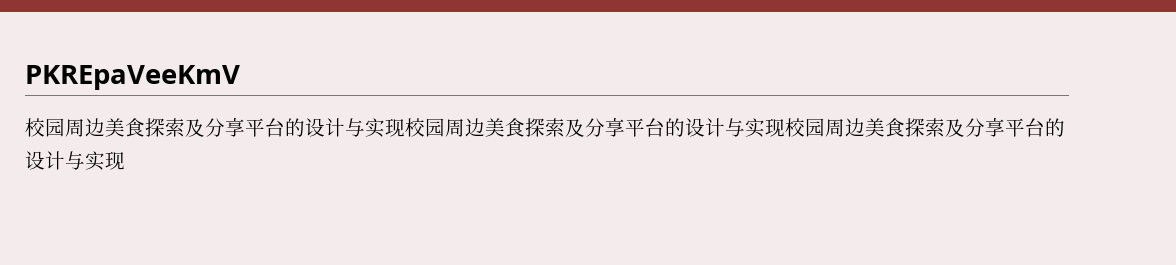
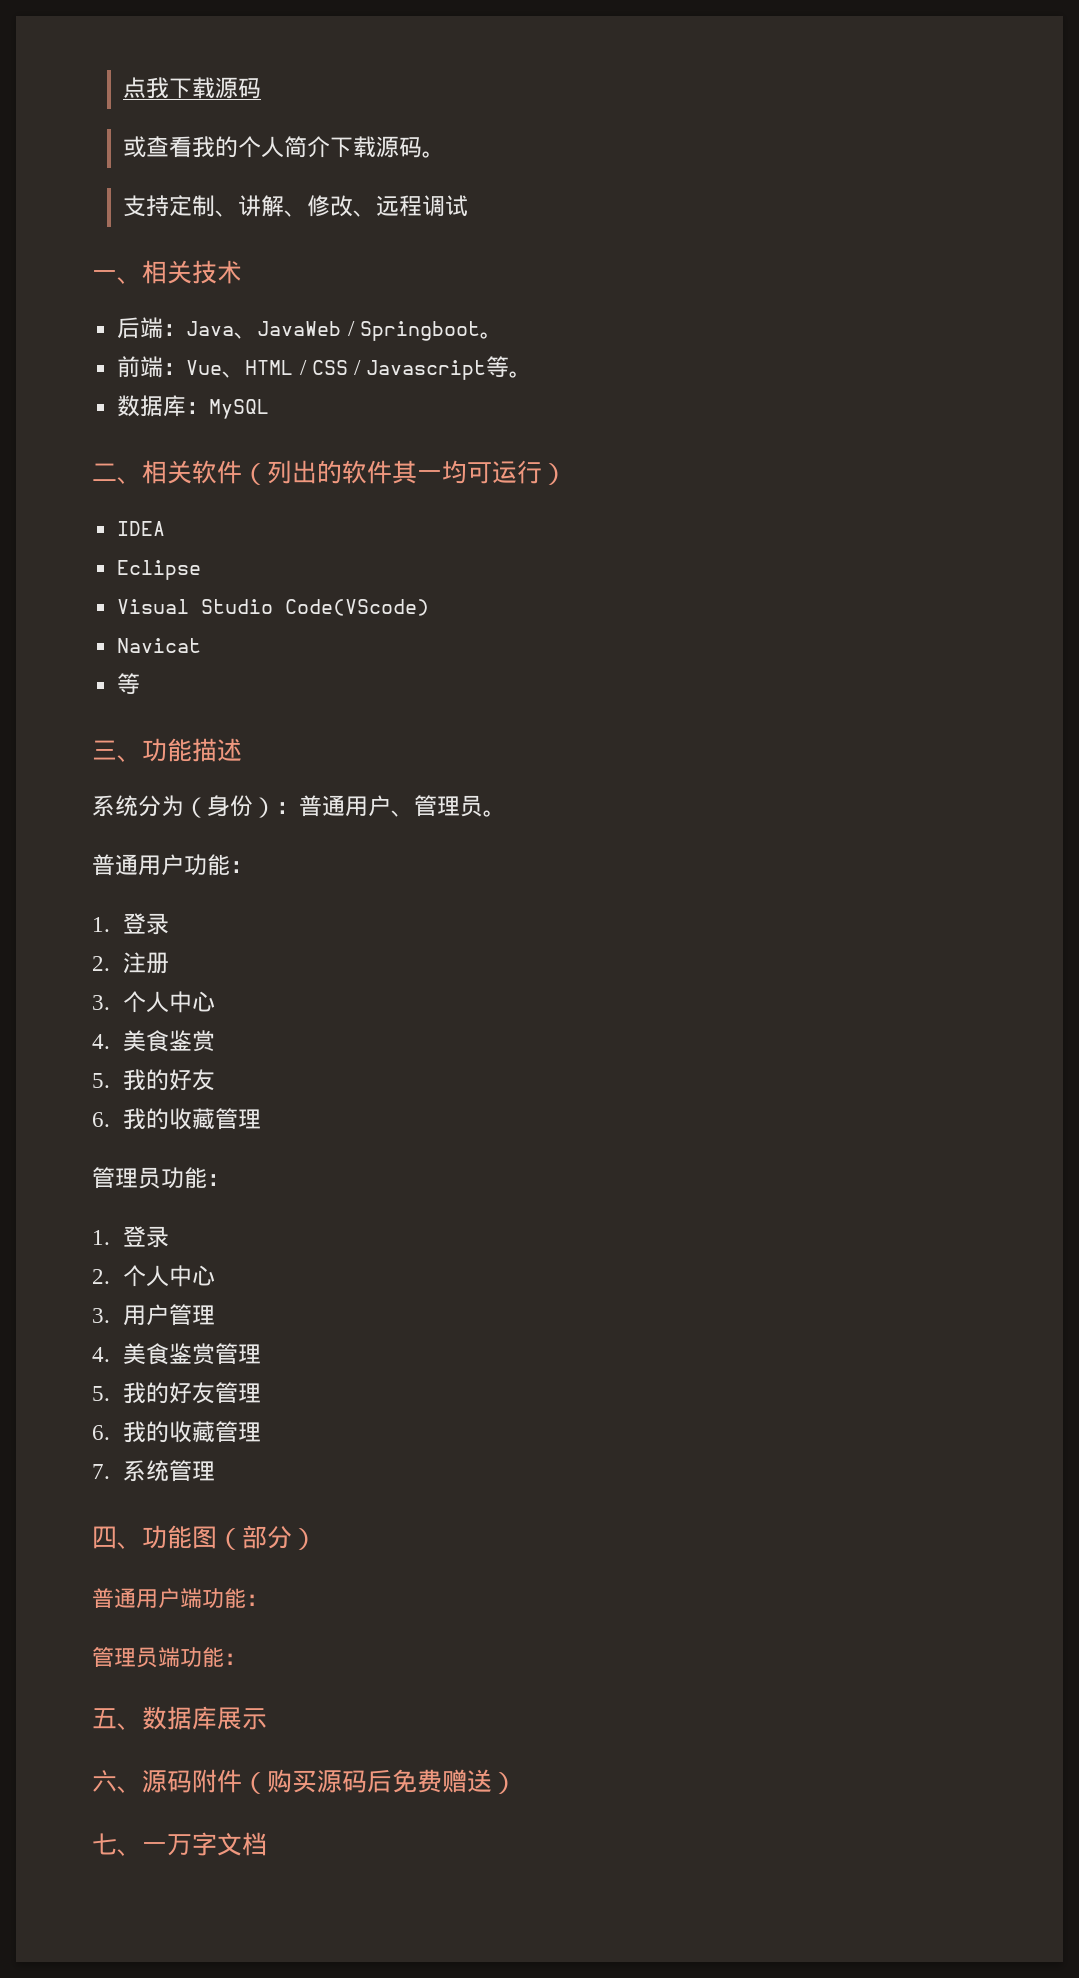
[25,65,240,90] [25,118,1065,138] [25,151,125,171] PKREpaVeeKmV // 校园周边美食探索及分享平台的设计与实现校园周边美食探索及分享平台的设计与实现校园周边美食探索及分享平台的设计与实现 -> [123,77,262,99] [123,136,446,158] [123,195,469,217] [92,260,242,284] [117,317,503,341] [117,356,533,380] [117,395,270,419] [92,460,567,485] [117,521,166,536] [117,560,202,580] [117,599,430,616] [117,638,202,653] [117,673,141,694] [92,738,242,762] [92,795,506,818] [92,854,253,876] [92,913,170,935] [92,952,170,974] [92,991,216,1013] [92,1030,216,1052] [92,1069,216,1091] [92,1108,262,1130] [92,1167,230,1189] [92,1226,170,1248] [92,1265,216,1287] [92,1304,216,1326] [92,1343,262,1365] [92,1382,262,1404] [92,1421,262,1443] [92,1460,216,1482] [92,1525,317,1550] [92,1588,268,1609] [92,1647,246,1668] [92,1706,267,1730] [92,1769,517,1794] [92,1832,267,1856] 点我下载源码 // 或查看我的个人简介下载源码。 // 支持定制、讲解、修改、远程调试 // 一、相关技术 // 后端：Java、JavaWeb / Springboot。 // 前端：Vue、HTML / CSS / Javascript等。 // 数据库：MySQL // 二、相关软件（列出的软件其一均可运行） // IDEA // Eclipse // Visual Studio Code(VScode) // Navicat // 等 // 三、功能描述 // 系统分为（身份）：普通用户、管理员。 // 普通用户功能： // 1.登录 // 2.注册 // 3.个人中心 // 4.美食鉴赏 // 5.我的好友 // 6.我的收藏管理 // 管理员功能： // 1.登录 // 2.个人中心 // 3.用户管理 // 4.美食鉴赏管理 // 5.我的好友管理 // 6.我的收藏管理 // 7.系统管理 // 四、功能图（部分） // 普通用户端功能： // 管理员端功能： // 五、数据库展示 // 六、源码附件（购买源码后免费赠送） // 七、一万字文档

